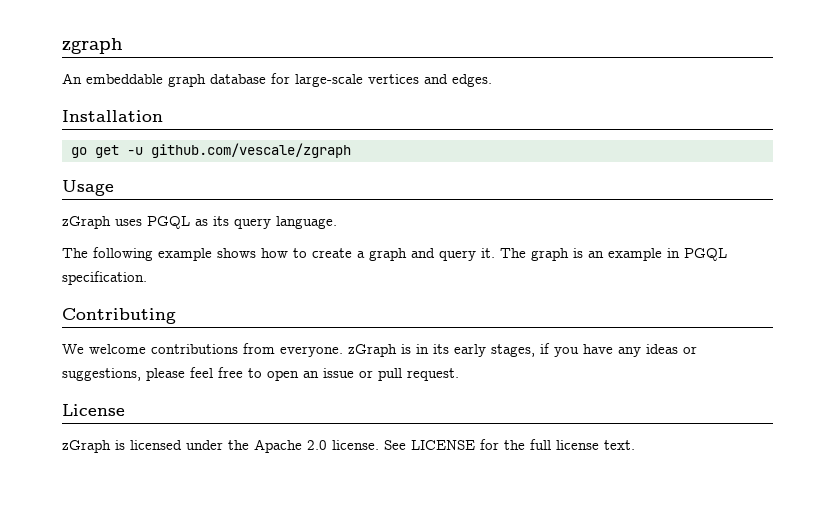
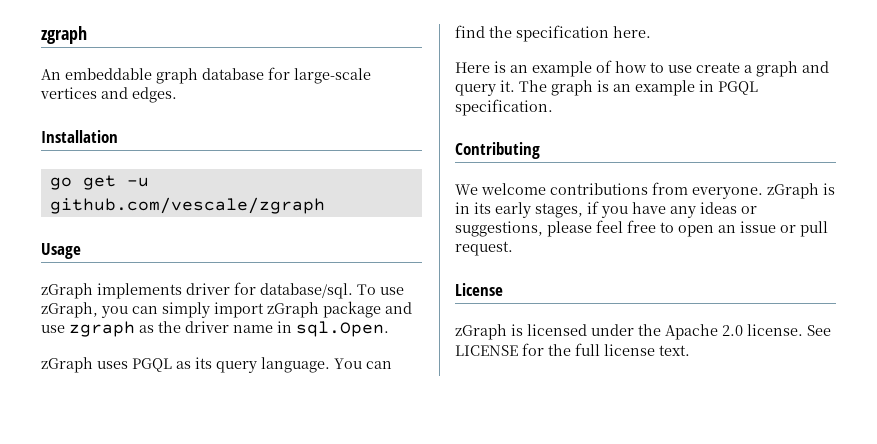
(114, 188) none -> [41,282,404,299] [41,301,412,318] [41,321,389,337] // zGraph implements driver for database/sql. To use zGraph, you can simply import zGraph package and use zgraph as the driver name in sql.Open.
[62,247,256,261] // The following example shows -> [334,358,392,369] [455,25,651,42] [455,60,612,77] You can find the specification here. // Here is an example of
(307, 253) none -> [668,65,692,73] use

